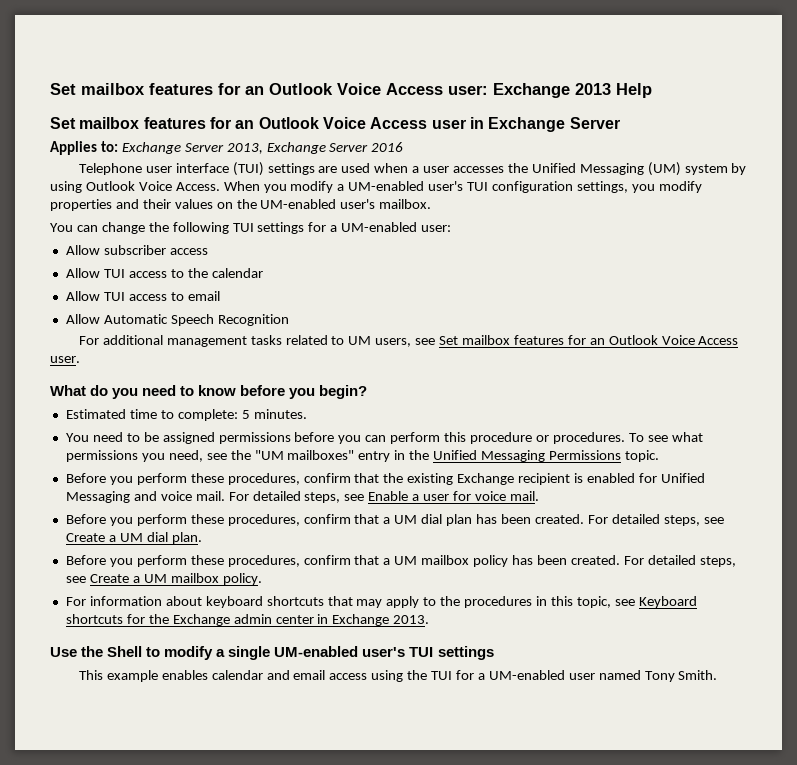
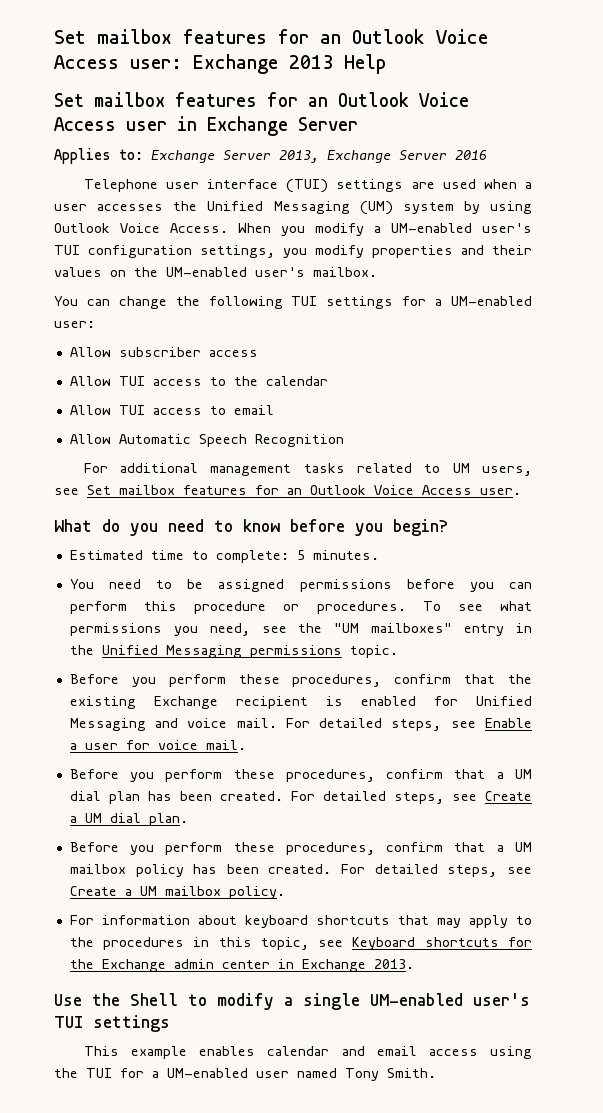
[548,450,621,460] Permissions -> [249,645,342,658] permissions

